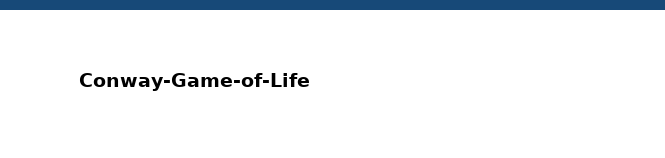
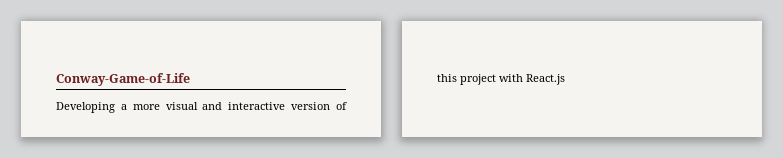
(310, 82) none -> [56,102,347,113] [437,74,565,85] // Developing a more visual and interactive version of this project with React.js

